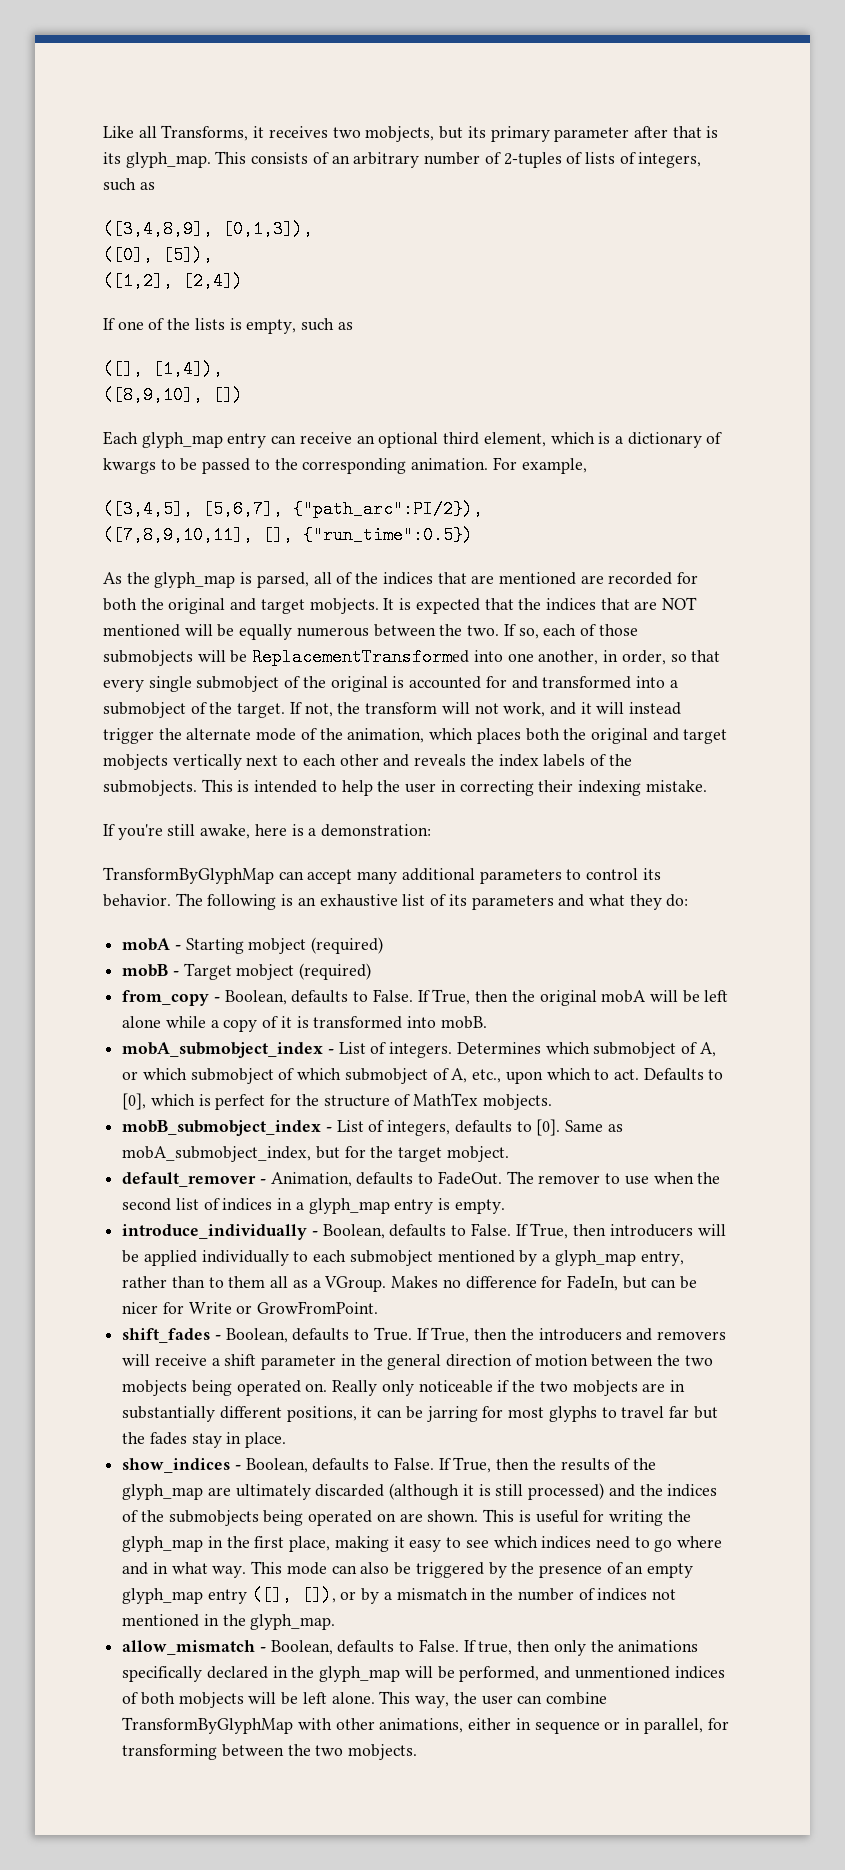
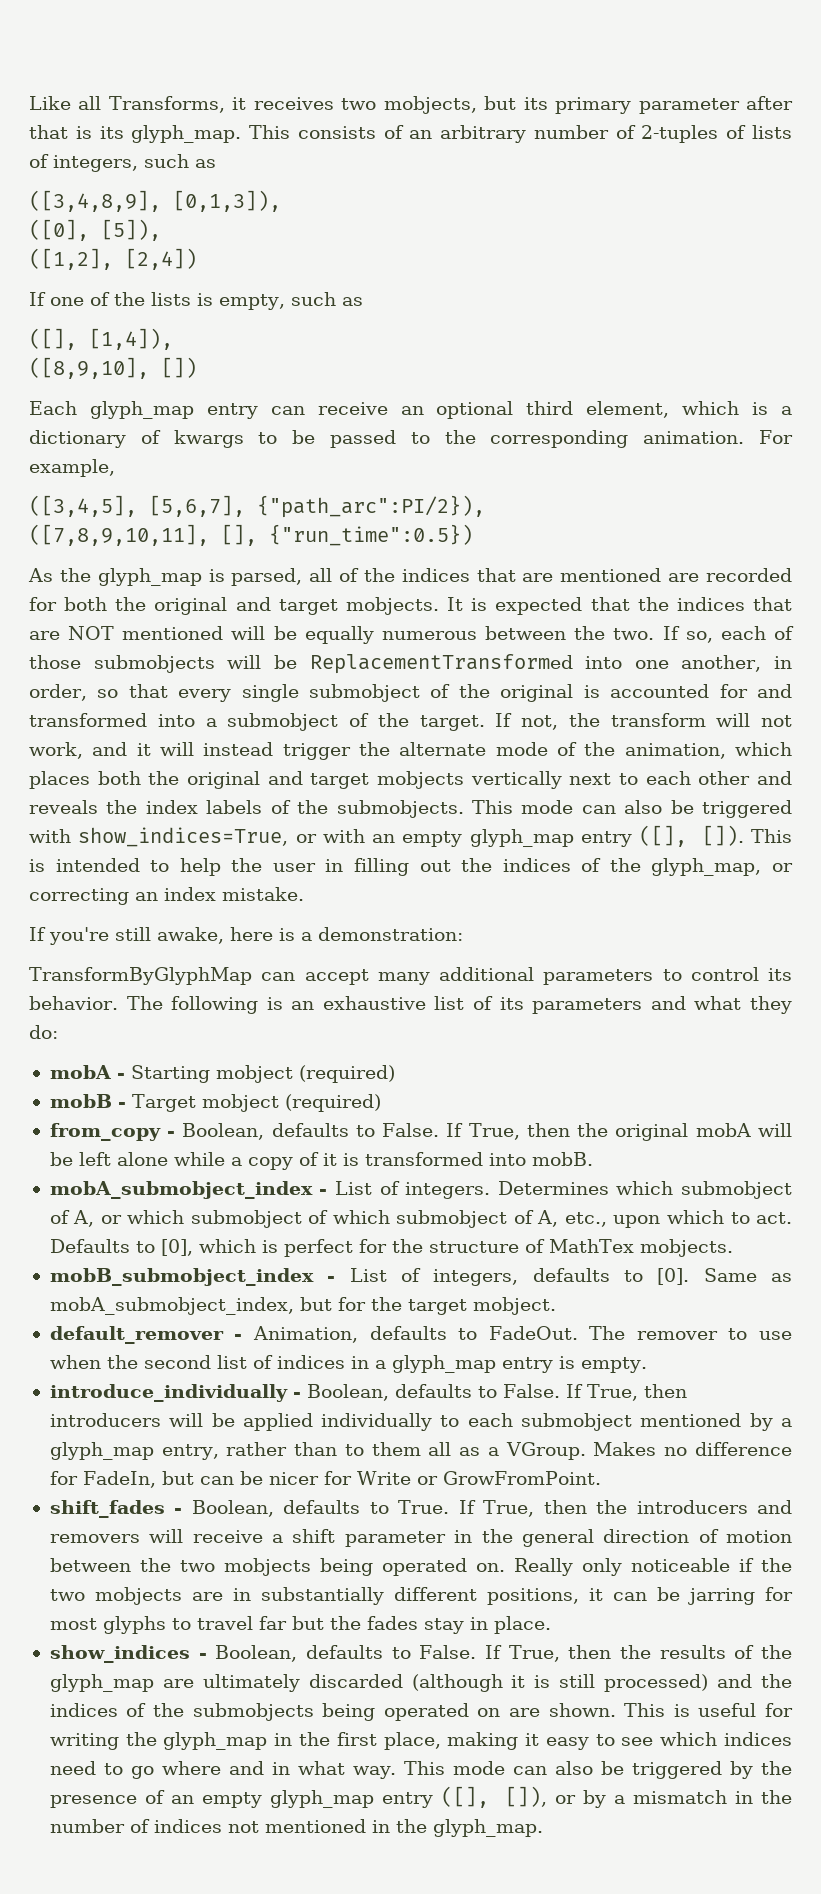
(233, 785) none -> [521,800,792,818] [29,825,792,847] mode can also be triggered with show_indices=True, or with an empty glyph_map entry ([], []). This
[459,780,641,796] correcting their indexing -> [354,858,793,876] [29,887,216,905] filling out the indices of the glyph_map, or correcting an index
[122,1639,699,1656] [122,1666,725,1682] [122,1691,607,1708] [122,1717,729,1734] [122,1744,418,1760] // allow_mismatch - Boolean, defaults to False. If true, then only the animations specifically declared in the glyph_map will be performed, and unmentioned indices of both mobjects will be left alone. This way, the user can combine TransformByGlyphMap with other animations, either in sequence or in parallel, for transforming between the two mobjects. -> (543, 1828) none

